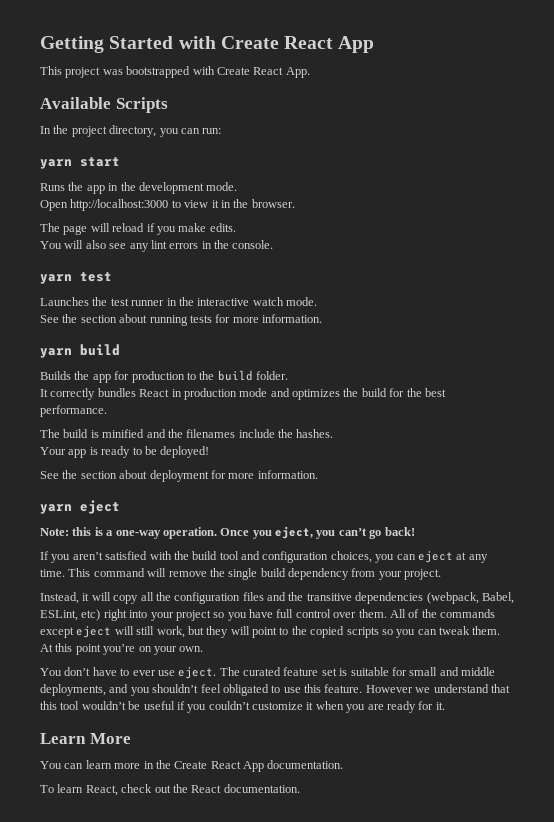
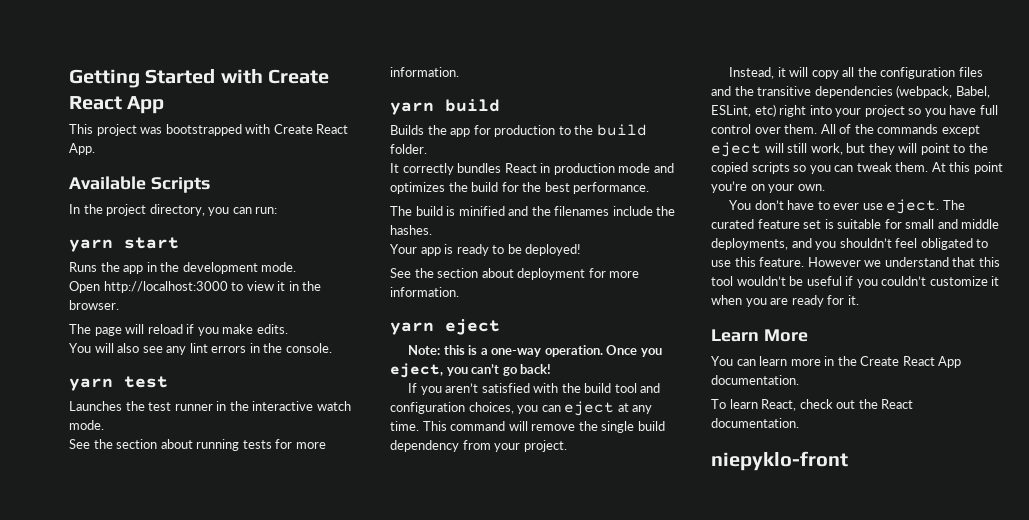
(300, 788) none -> [711,451,848,471] // niepyklo-front

